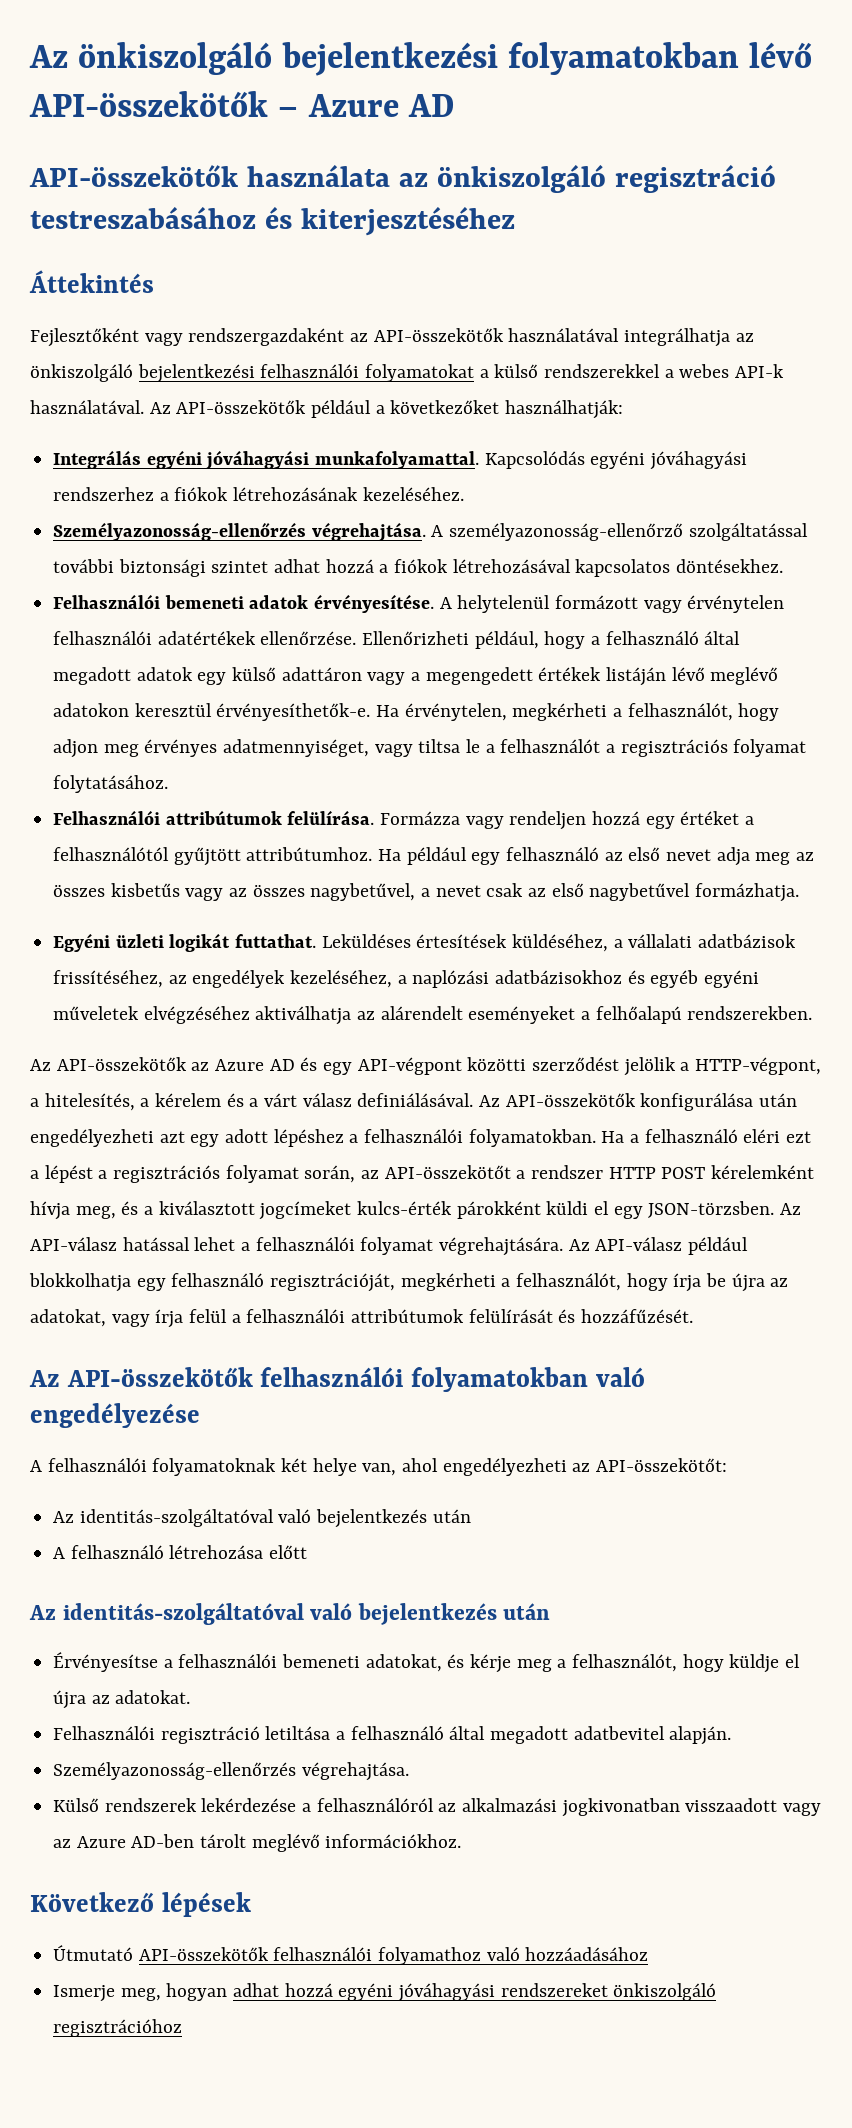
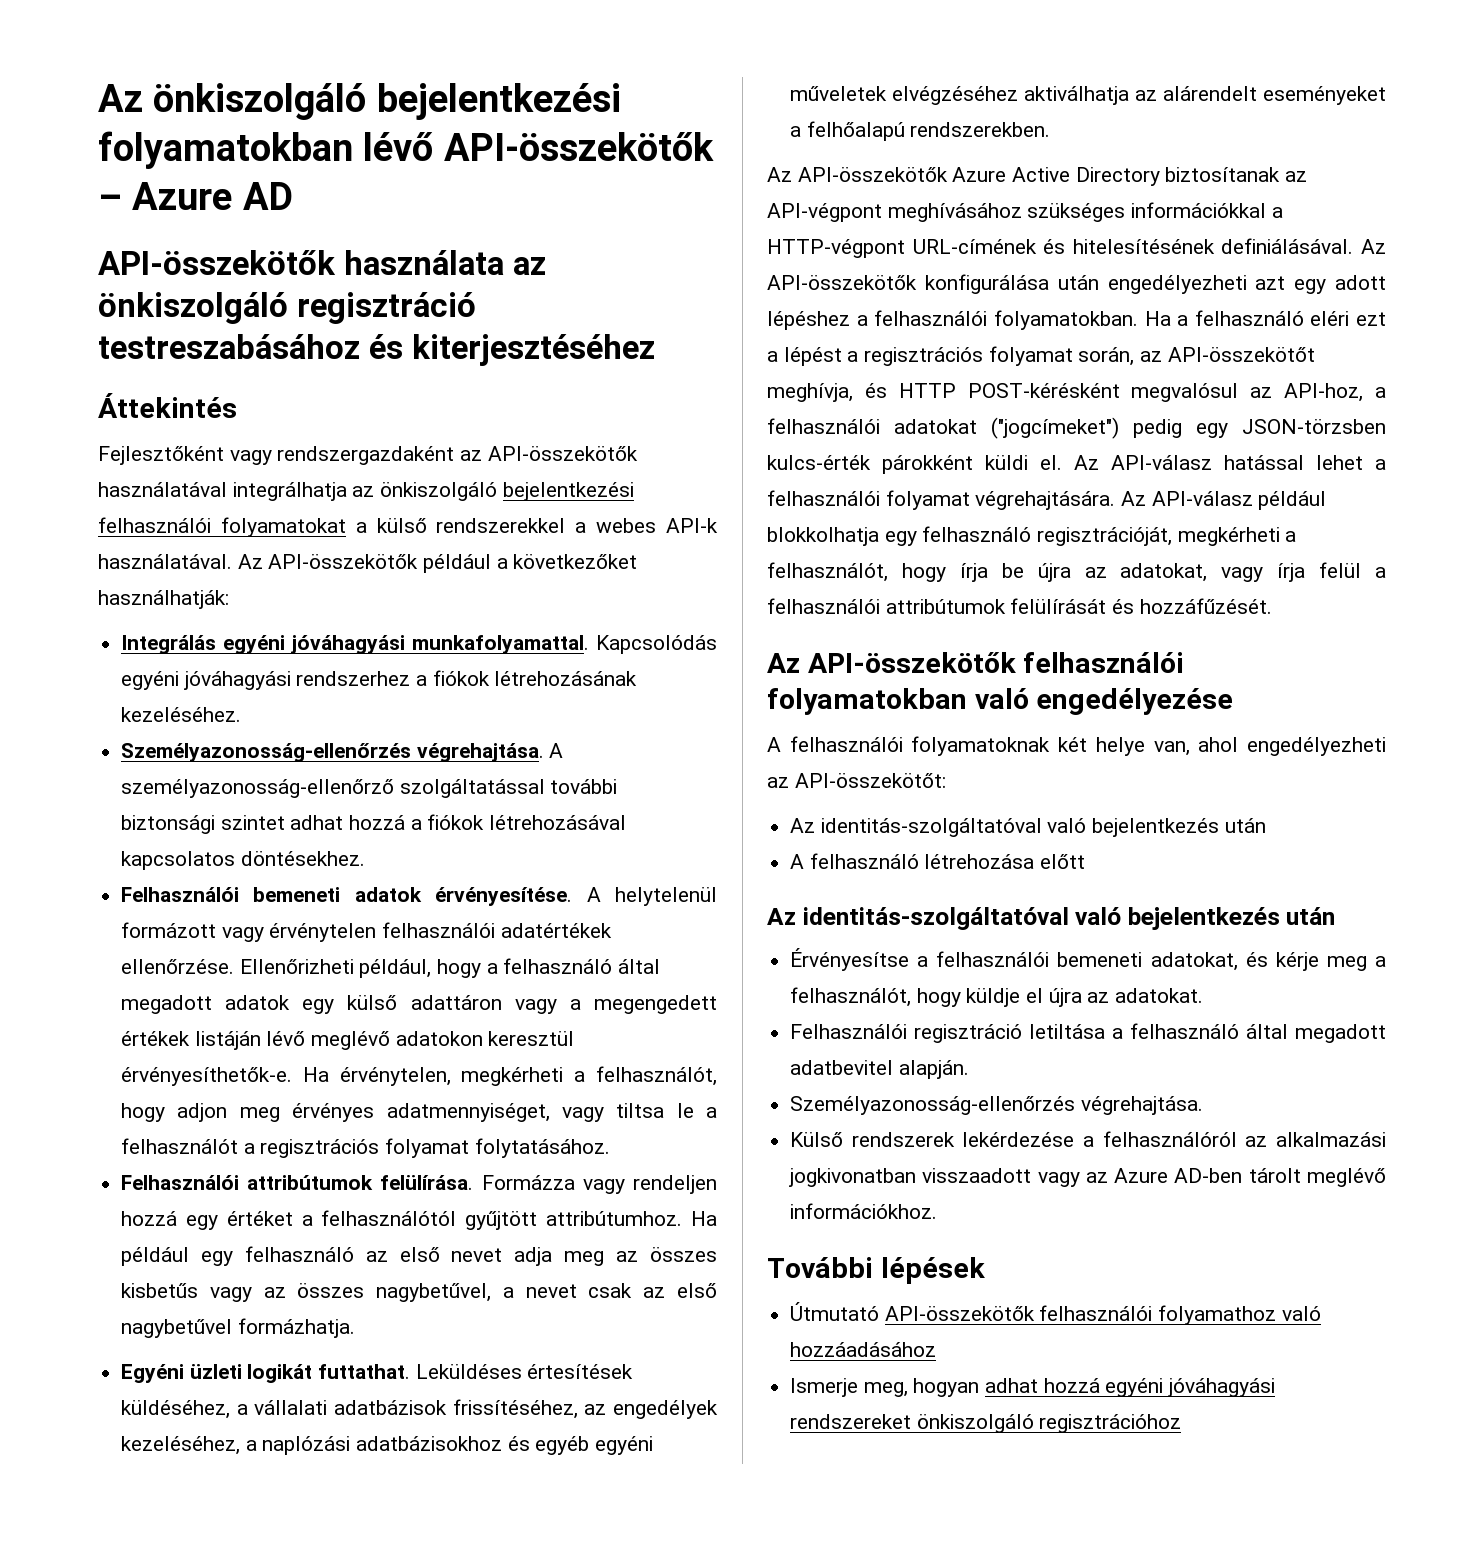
[191,1057,822,1076] [30,1093,352,1111] az Azure AD és egy API-végpont közötti szerződést jelölik a HTTP-végpont, a hitelesítés, a kérelem és a várt válasz -> [952,167,1308,186] [767,202,1283,222] [767,239,1215,258] Azure Active Directory biztosítanak az API-végpont meghívásához szükséges információkkal a HTTP-végpont URL-címének és hitelesítésének
[516,1165,815,1179] [30,1201,775,1220] a rendszer HTTP POST kérelemként hívja meg, és a kiválasztott jogcímeket kulcs-érték párokként küldi el egy JSON-törzsben. -> [767,383,1386,402] [767,417,1386,439] [767,455,1062,474] meghívja, és HTTP POST-kérésként megvalósul az API-hoz, a felhasználói adatokat ("jogcímeket") pedig egy JSON-törzsben kulcs-érték párokként küldi el.
[30,1892,154,1912] Következő -> [767,1257,873,1278] További

